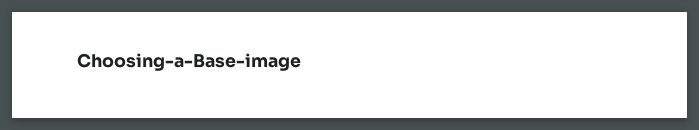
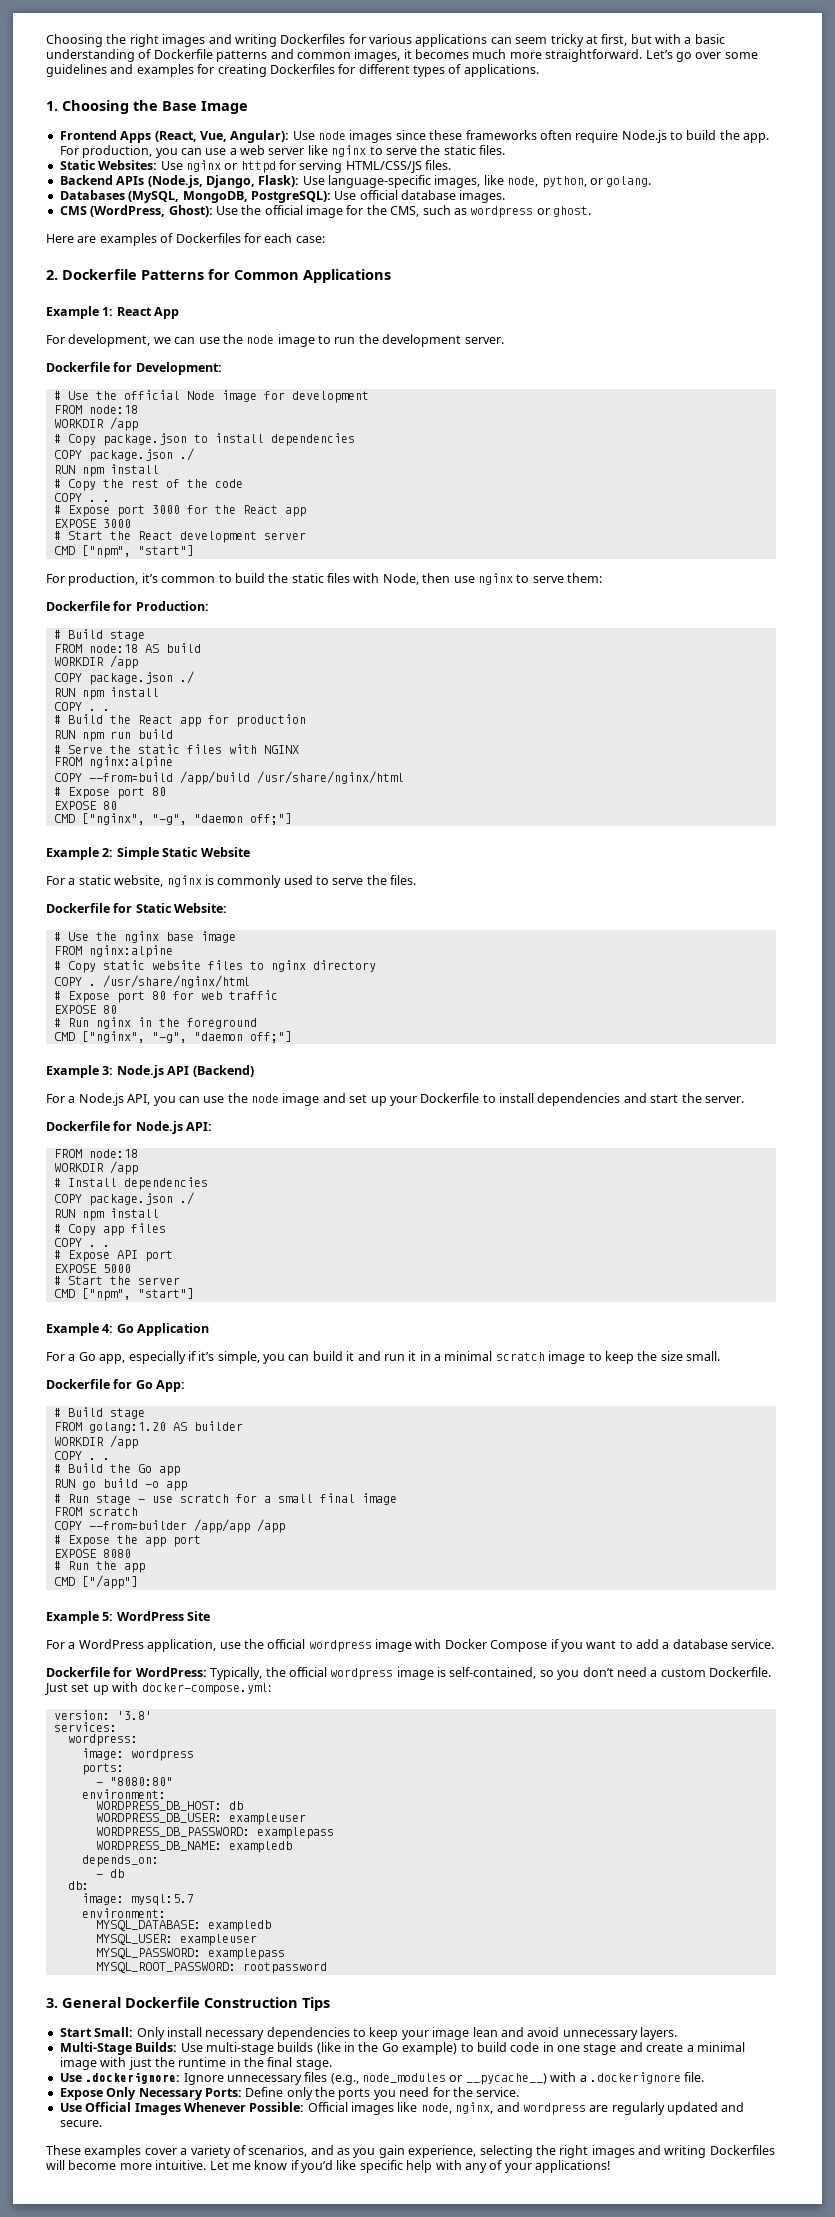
[77,53,301,71] Choosing-a-Base-image -> [46,34,725,47] [46,49,758,62] [46,64,539,77] [46,100,248,114] [59,130,770,143] [59,145,505,158] [59,160,452,173] [59,175,652,188] [59,190,506,203] [59,205,591,218] [46,233,325,246] [46,269,391,283] [46,306,180,319] [46,334,504,347] [46,362,222,375] [53,390,369,403] [53,405,138,414] [53,417,138,431] [53,433,355,446] [53,448,194,462] [53,464,159,477] [53,479,243,491] [53,493,110,502] [53,505,306,517] [53,519,131,528] [53,531,306,543] [53,545,194,558] [46,573,602,586] [46,601,209,611] [53,629,145,641] [53,643,201,653] [53,655,138,669] [53,671,194,685] [53,687,159,700] [53,702,110,711] [53,714,306,727] [53,729,173,742] [53,744,299,754] [53,756,173,769] [53,771,404,785] [53,787,166,799] [53,801,117,810] [53,813,292,825] [46,847,250,860] [46,875,417,888] [46,903,228,913] [53,931,236,943] [53,945,173,958] [53,960,376,973] [53,975,250,988] [53,990,278,1003] [53,1005,117,1014] [53,1017,257,1029] [53,1031,292,1043] [46,1065,254,1078] [46,1093,744,1106] [46,1121,213,1134] [53,1149,138,1158] [53,1161,138,1175] [53,1177,208,1190] [53,1192,194,1206] [53,1208,159,1221] [53,1223,166,1236] [53,1238,110,1247] [53,1250,173,1262] [53,1264,131,1273] [53,1276,180,1285] [53,1288,194,1301] [46,1323,210,1336] [46,1351,720,1364] [46,1379,186,1392] [53,1407,145,1419] [53,1421,243,1433] [53,1435,138,1449] [53,1451,110,1460] [53,1463,180,1476] [53,1478,187,1491] [53,1493,397,1505] [53,1507,138,1516] [53,1519,285,1533] [53,1535,201,1547] [53,1549,131,1558] [53,1561,145,1573] [53,1575,138,1589] [46,1611,211,1624] [46,1639,775,1652] [46,1667,771,1680] [45,1682,271,1695] [53,1710,152,1720] [53,1722,117,1732] [67,1734,138,1746] [81,1748,194,1761] [81,1763,124,1775] [95,1777,173,1786] [81,1789,166,1799] [95,1801,243,1811] [95,1813,306,1825] [95,1827,334,1839] [95,1841,292,1853] [81,1855,159,1867] [95,1869,124,1878] [67,1881,89,1890] [81,1893,194,1906] [81,1908,166,1918] [95,1920,271,1932] [95,1934,257,1946] [95,1948,285,1960] [95,1962,327,1974] [46,1997,330,2011] [59,2027,677,2040] [59,2042,745,2055] [59,2057,332,2070] [59,2072,705,2085] [59,2087,520,2100] [59,2102,745,2115] [59,2120,102,2127] [46,2145,775,2158] [46,2160,610,2173] Choosing the right images and writing Dockerfiles for various applications can seem tricky at first, but with a basic understanding of Dockerfile patterns and common images, it becomes much more straightforward. Let’s go over some guidelines and examples for creating Dockerfiles for different types of applications. // 1. Choosing the Base Image // Frontend Apps (React, Vue, Angular): Use node images since these frameworks often require Node.js to build the app. For production, you can use a web server like nginx to serve the static files. // Static Websites: Use nginx or httpd for serving HTML/CSS/JS files. // Backend APIs (Node.js, Django, Flask): Use language-specific images, like node, python, or golang. // Databases (MySQL, MongoDB, PostgreSQL): Use official database images. // CMS (WordPress, Ghost): Use the official image for the CMS, such as wordpress or ghost. // Here are examples of Dockerfiles for each case: // 2. Dockerfile Patterns for Common Applications // Example 1: React App // For development, we can use the node image to run the development server. // Dockerfile for Development: // # Use the official Node image for development // FROM node:18 // WORKDIR /app // # Copy package.json to install dependencies // COPY package.json ./ // RUN npm install // # Copy the rest of the code // COPY . . // # Expose port 3000 for the React app // EXPOSE 3000 // # Start the React development server // CMD ["npm", "start"] // For production, it’s common to build the static files with Node, then use nginx to serve them: // Dockerfile for Production: // # Build stage // FROM node:18 AS build // WORKDIR /app // COPY package.json ./ // RUN npm install // COPY . . // # Build the React app for production // RUN npm run build // # Serve the static files with NGINX // FROM nginx:alpine // COPY --from=build /app/build /usr/share/nginx/html // # Expose port 80 // EXPOSE 80 // CMD ["nginx", "-g", "daemon off;"] // Example 2: Simple Static Website // For a static website, nginx is commonly used to serve the files. // Dockerfile for Static Website: // # Use the nginx base image // FROM nginx:alpine // # Copy static website files to nginx directory // COPY . /usr/share/nginx/html // # Expose port 80 for web traffic // EXPOSE 80 // # Run nginx in the foreground // CMD ["nginx", "-g", "daemon off;"] // Example 3: Node.js API (Backend) // For a Node.js API, you can use the node image and set up your Dockerfile to install dependencies and start the server. // Dockerfile for Node.js API: // FROM node:18 // WORKDIR /app // # Install dependencies // COPY package.json ./ // RUN npm install // # Copy app files // COPY . . // # Expose API port // EXPOSE 5000 // # Start the server // CMD ["npm", "start"] // Example 4: Go Application // For a Go app, especially if it’s simple, you can build it and run it in a minimal scratch image to keep the size small. // Dockerfile for Go App: // # Build stage // FROM golang:1.20 AS builder // WORKDIR /app // COPY . . // # Build the Go app // RUN go build -o app // # Run stage - use scratch for a small final image // FROM scratch // COPY --from=builder /app/app /app // # Expose the app port // EXPOSE 8080 // # Run the app // CMD ["/app"] // Example 5: WordPress Site // For a WordPress application, use the official wordpress image with Docker Compose if you want to add a database service. // Dockerfile for WordPress: Typically, the official wordpress image is self-contained, so you don’t need a custom Dockerfile. Just set up with docker-compose.yml: // version: '3.8' // services: // wordpress: // image: wordpress // ports: // - "8080:80" // environment: // WORDPRESS_DB_HOST: db // WORDPRESS_DB_USER: exampleuser // WORDPRESS_DB_PASSWORD: examplepass // WORDPRESS_DB_NAME: exampledb // depends_on: // - db // db: // image: mysql:5.7 // environment: // MYSQL_DATABASE: exampledb // MYSQL_USER: exampleuser // MYSQL_PASSWORD: examplepass // MYSQL_ROOT_PASSWORD: rootpassword // 3. General Dockerfile Construction Tips // Start Small: Only install necessary dependencies to keep your image lean and avoid unnecessary layers. // Multi-Stage Builds: Use multi-stage builds (like in the Go example) to build code in one stage and create a minimal image with just the runtime in the final stage. // Use .dockerignore: Ignore unnecessary files (e.g., node_modules or __pycache__) with a .dockerignore file. // Expose Only Necessary Ports: Define only the ports you need for the service. // Use Official Images Whenever Possible: Official images like node, nginx, and wordpress are regularly updated and secure. // These examples cover a variety of scenarios, and as you gain experience, selecting the right images and writing Dockerfiles will become more intuitive. Let me know if you’d like specific help with any of your applications!

